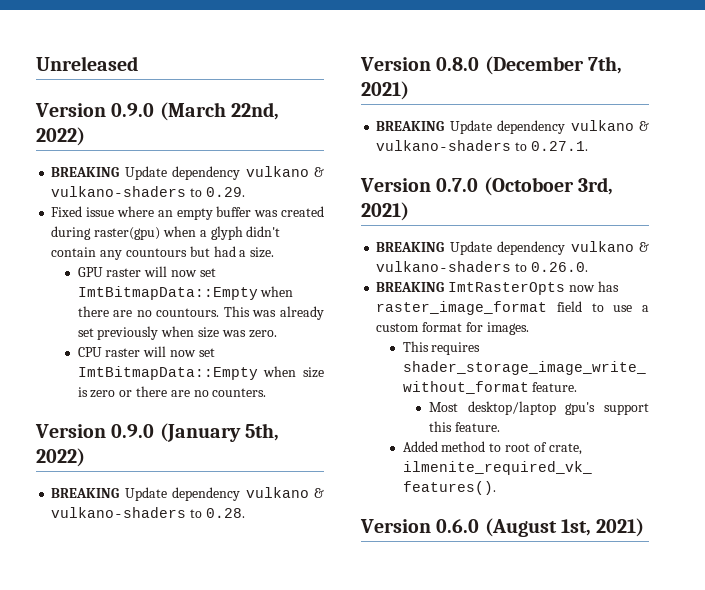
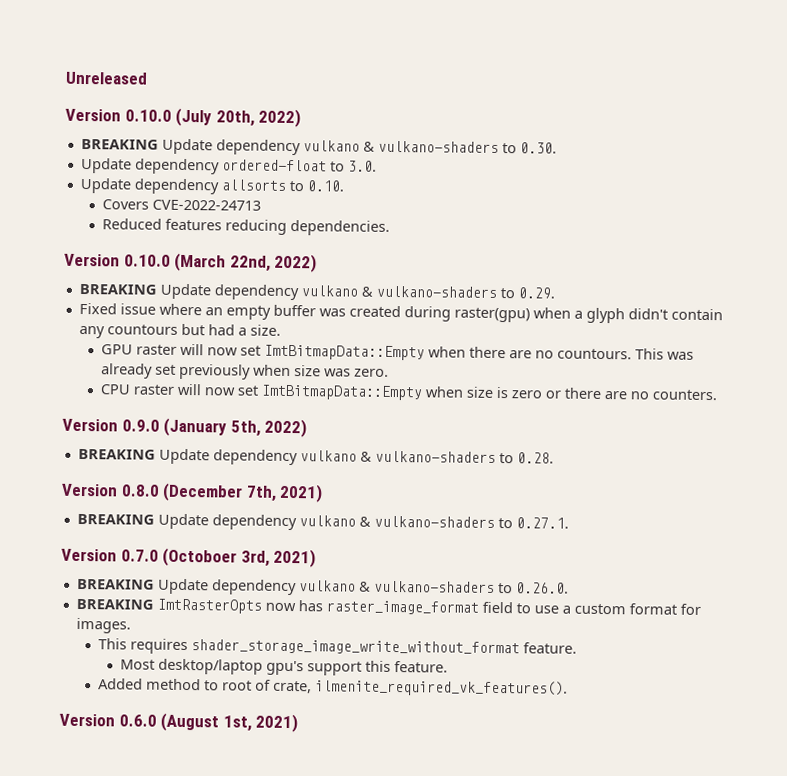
[111,103,155,117] 0.9.0 -> [124,107,302,128] [80,138,557,156] [80,157,377,175] [79,177,344,195] [102,199,262,211] [102,218,391,236] [64,253,171,267] 0.10.0 (July 20th, 2022) // BREAKING Update dependency vulkano & vulkano-shaders to 0.30. // Update dependency ordered-float to 3.0. // Update dependency allsorts to 0.10. // Covers CVE-2022-24713 // Reduced features reducing dependencies. // Version 0.10.0

